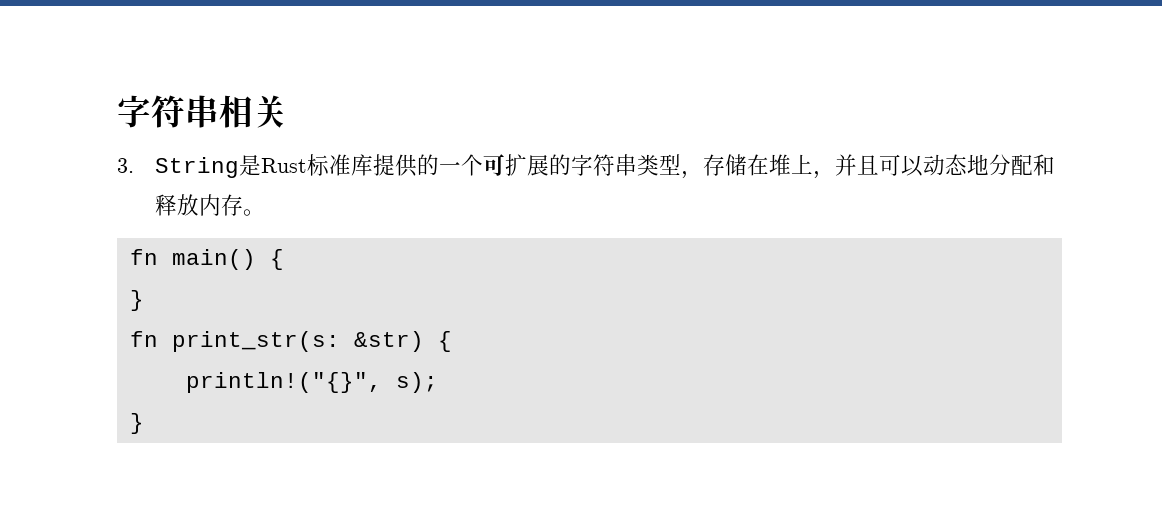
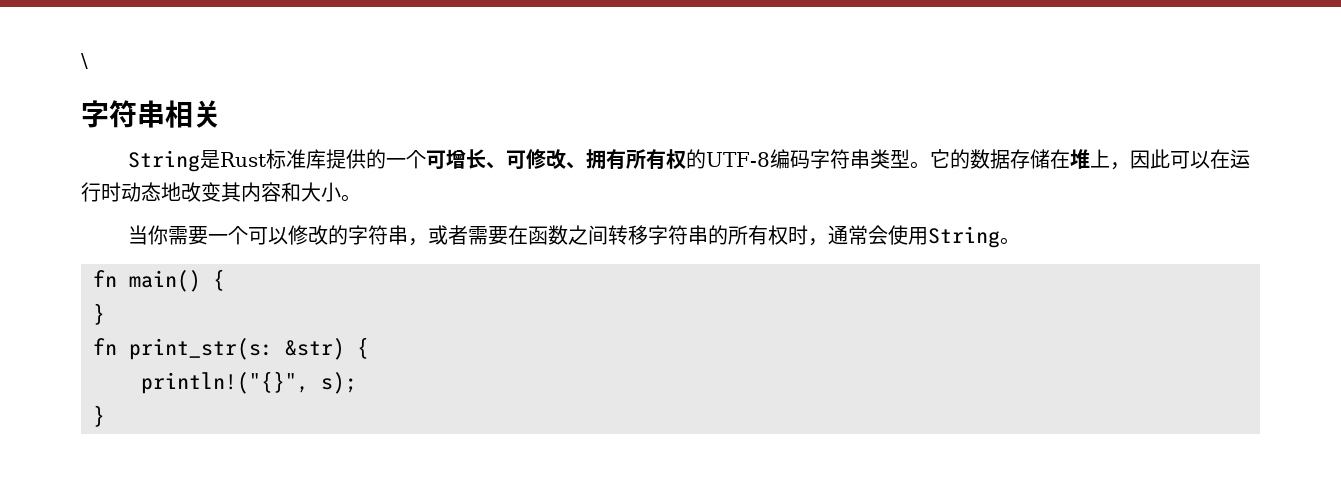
(117, 111) none -> [81,53,88,69] \ //
[117,158,134,173] 3. -> (221, 114) none
[505,154,1056,179] [155,194,244,216] 扩展的字符串类型，存储在堆上，并且可以动态地分配和释放内存 -> [446,149,1251,170] [81,182,361,202] [128,225,1001,248] 增长、可修改、拥有所有权的UTF-8编码字符串类型。它的数据存储在堆上，因此可以在运行时动态地改变其内容和大小。 // 当你需要一个可以修改的字符串，或者需要在函数之间转移字符串的所有权时，通常会使用String

